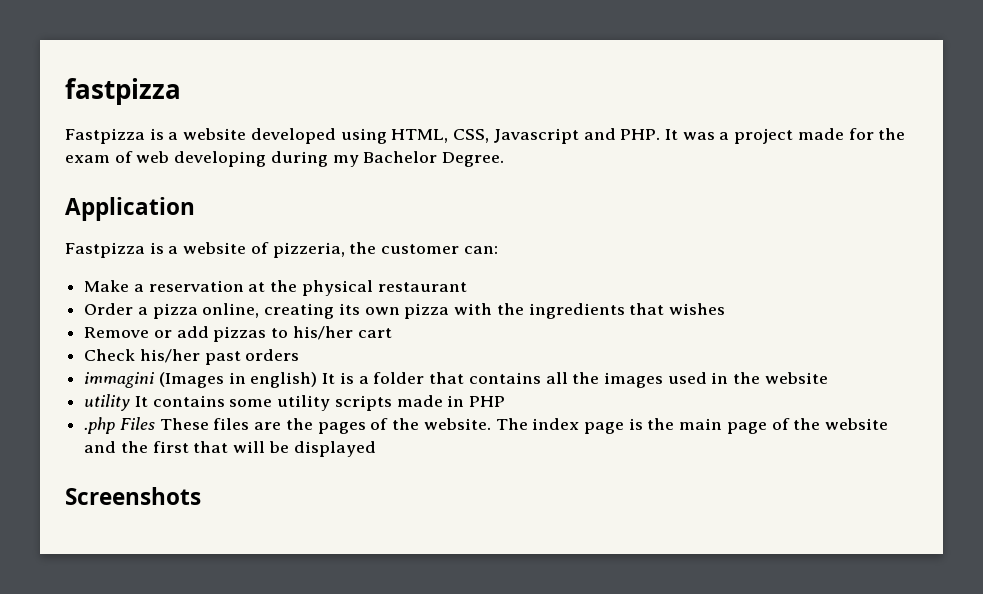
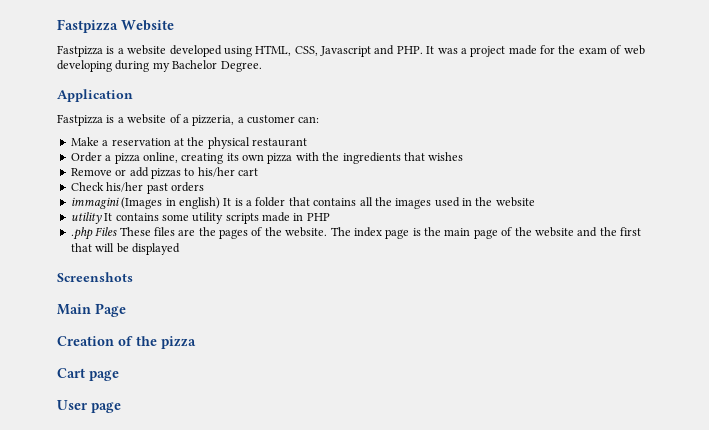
[65,78,181,105] fastpizza -> [57,19,174,33] Fastpizza Website
[272,242,377,258] pizzeria, the -> [182,115,244,126] a pizzeria, a
(201, 496) none -> [57,303,126,317] [57,336,196,349] [57,368,119,381] [57,400,121,413] // Main Page // Creation of the pizza // Cart page // User page

